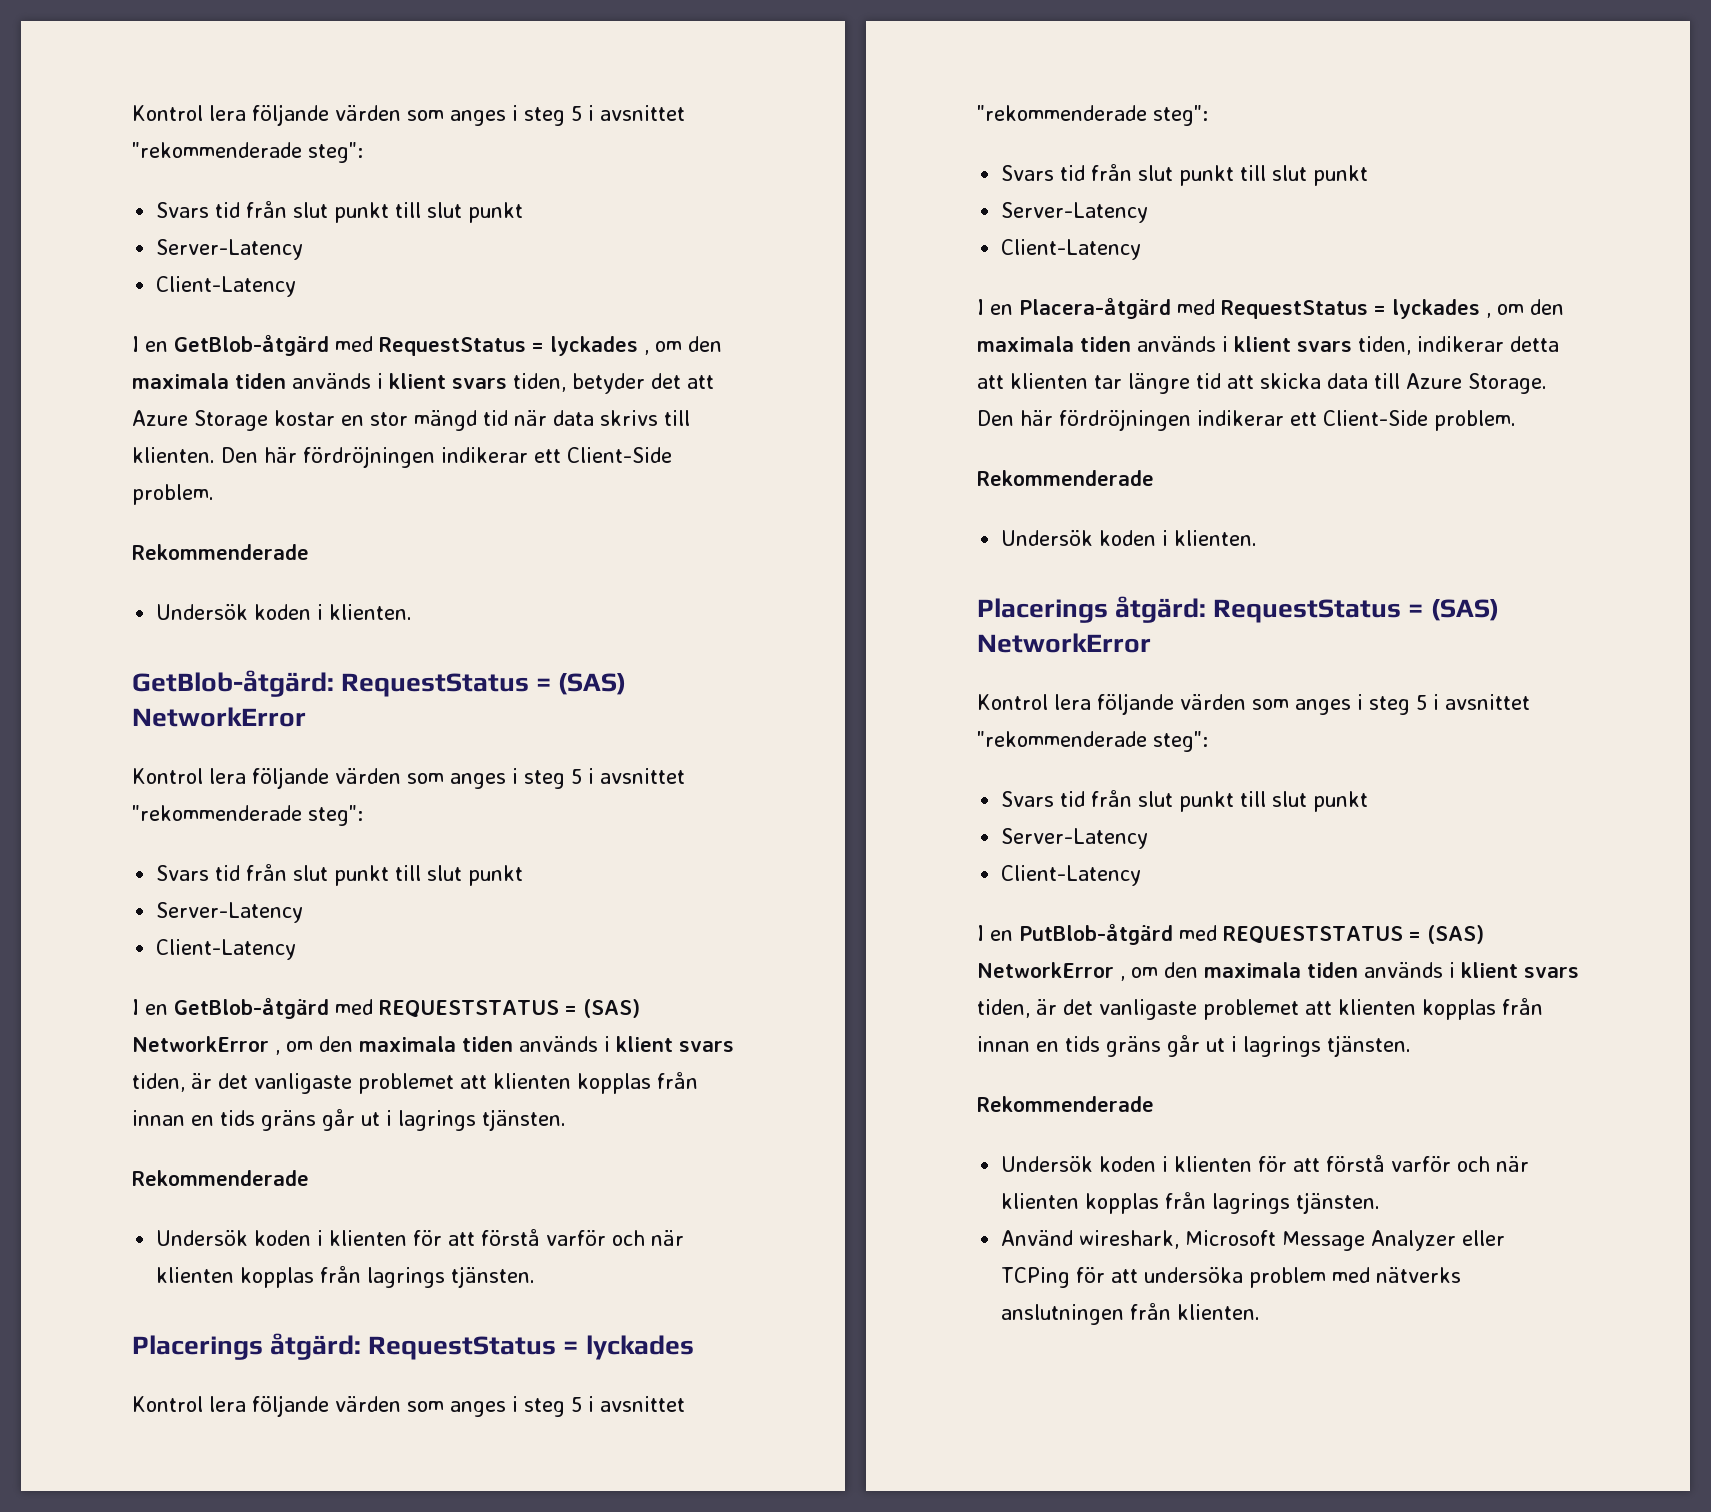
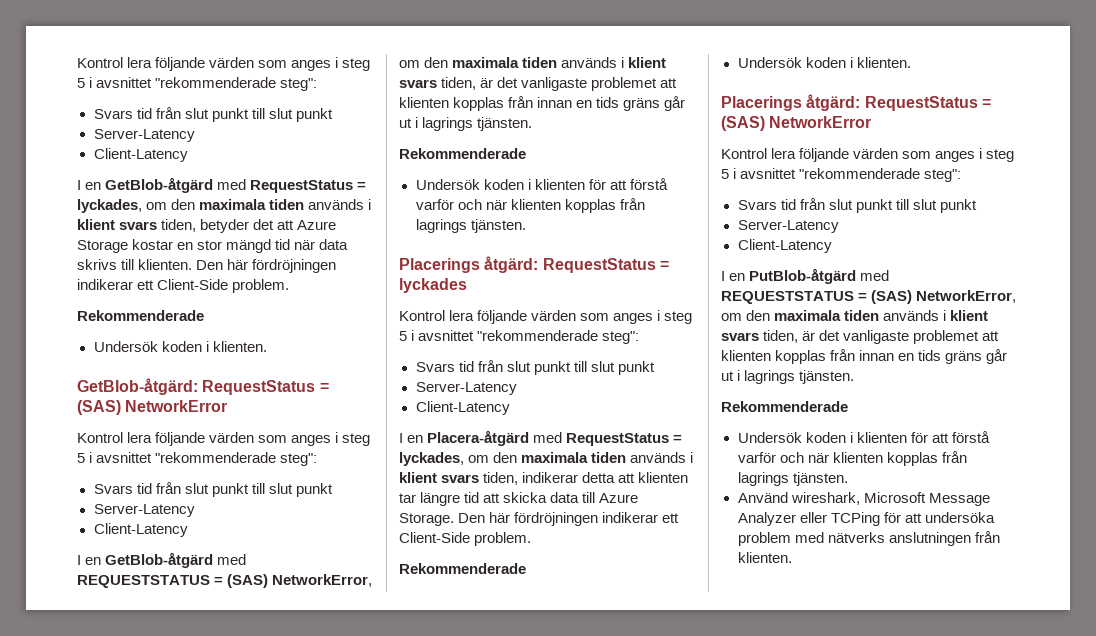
[550,336,649,356] lyckades , -> [77,199,142,213] lyckades,
[132,1036,280,1055] NetworkError , -> [272,574,373,587] NetworkError,
[1392,299,1491,319] lyckades , -> [399,452,464,466] lyckades,
[977,962,1125,981] NetworkError , -> [916,290,1017,303] NetworkError,

